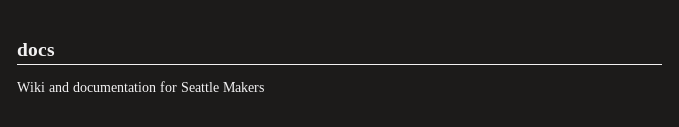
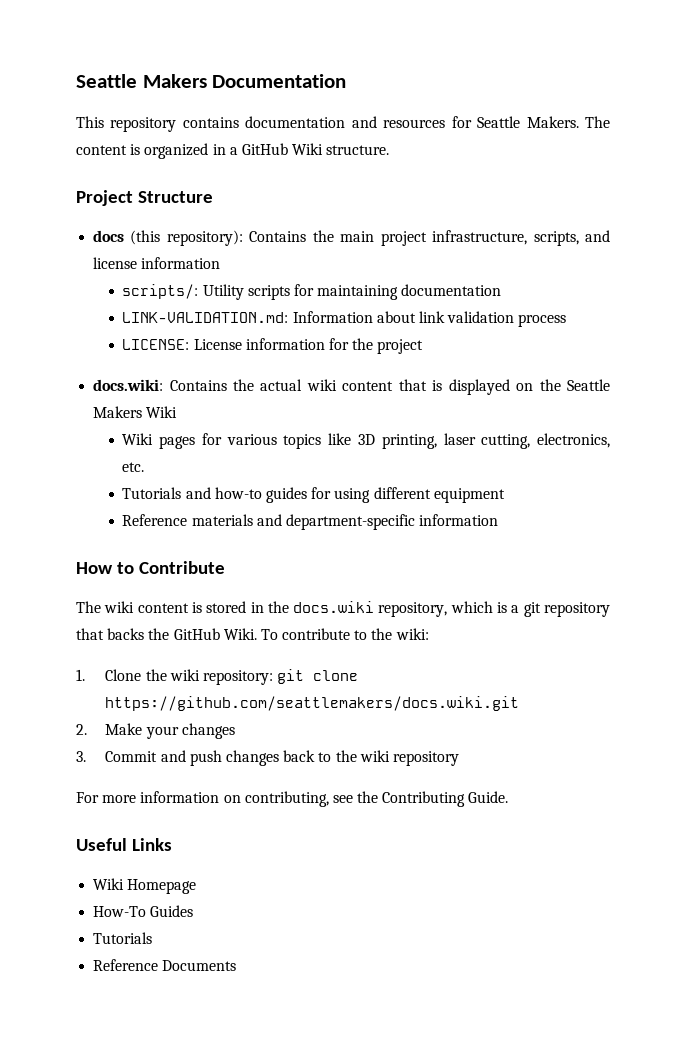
[17,43,55,56] [17,81,264,92] docs // Wiki and documentation for Seattle Makers -> [76,74,347,88] [76,116,611,132] [76,143,390,159] [76,190,214,206] [93,230,610,246] [93,257,221,269] [122,284,502,300] [122,311,567,327] [122,338,424,354] [93,379,610,395] [93,406,178,418] [122,433,610,449] [122,462,145,472] [122,487,505,503] [122,514,499,530] [76,561,226,574] [76,601,611,617] [76,628,429,640] [76,669,359,685] [105,696,520,711] [76,723,235,739] [76,750,459,766] [76,791,509,807] [76,838,173,851] [93,878,197,894] [93,905,194,917] [93,932,153,944] [93,959,237,971] Seattle Makers Documentation // This repository contains documentation and resources for Seattle Makers. The content is organized in a GitHub Wiki structure. // Project Structure // docs (this repository): Contains the main project infrastructure, scripts, and license information // scripts/: Utility scripts for maintaining documentation // LINK-VALIDATION.md: Information about link validation process // LICENSE: License information for the project // docs.wiki: Contains the actual wiki content that is displayed on the Seattle Makers Wiki // Wiki pages for various topics like 3D printing, laser cutting, electronics, etc. // Tutorials and how-to guides for using different equipment // Reference materials and department-specific information // How to Contribute // The wiki content is stored in the docs.wiki repository, which is a git repository that backs the GitHub Wiki. To contribute to the wiki: // 1. Clone the wiki repository: git clone https://github.com/seattlemakers/docs.wiki.git // 2. Make your changes // 3. Commit and push changes back to the wiki repository // For more information on contributing, see the Contributing Guide. // Useful Links // Wiki Homepage // How-To Guides // Tutorials // Reference Documents

